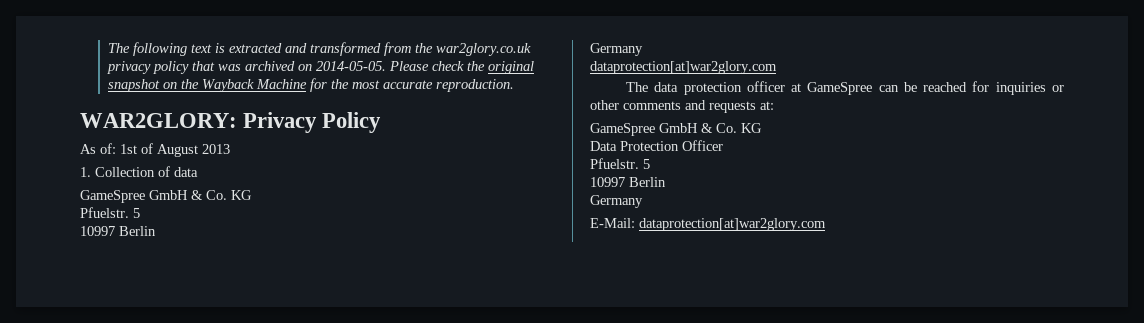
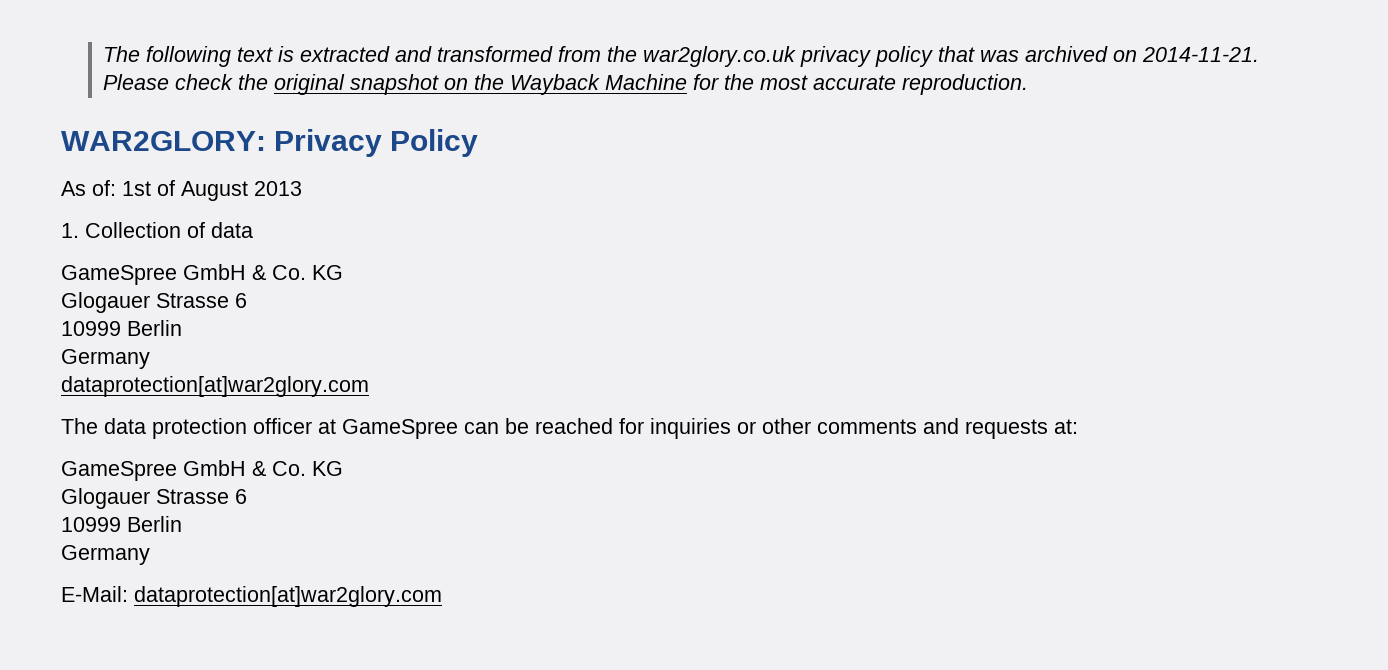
[315,61,386,71] 2014-05-05. -> [1142,47,1260,62] 2014-11-21.
[80,207,140,218] [80,226,115,236] Pfuelstr. 5 // 10997 -> [61,292,247,313] [61,321,121,336] Glogauer Strasse 6 // 10999
[590,140,723,151] [590,158,650,169] [590,177,625,187] Data Protection Officer // Pfuelstr. 5 // 10997 -> [61,488,247,509] [61,517,121,532] Glogauer Strasse 6 // 10999

